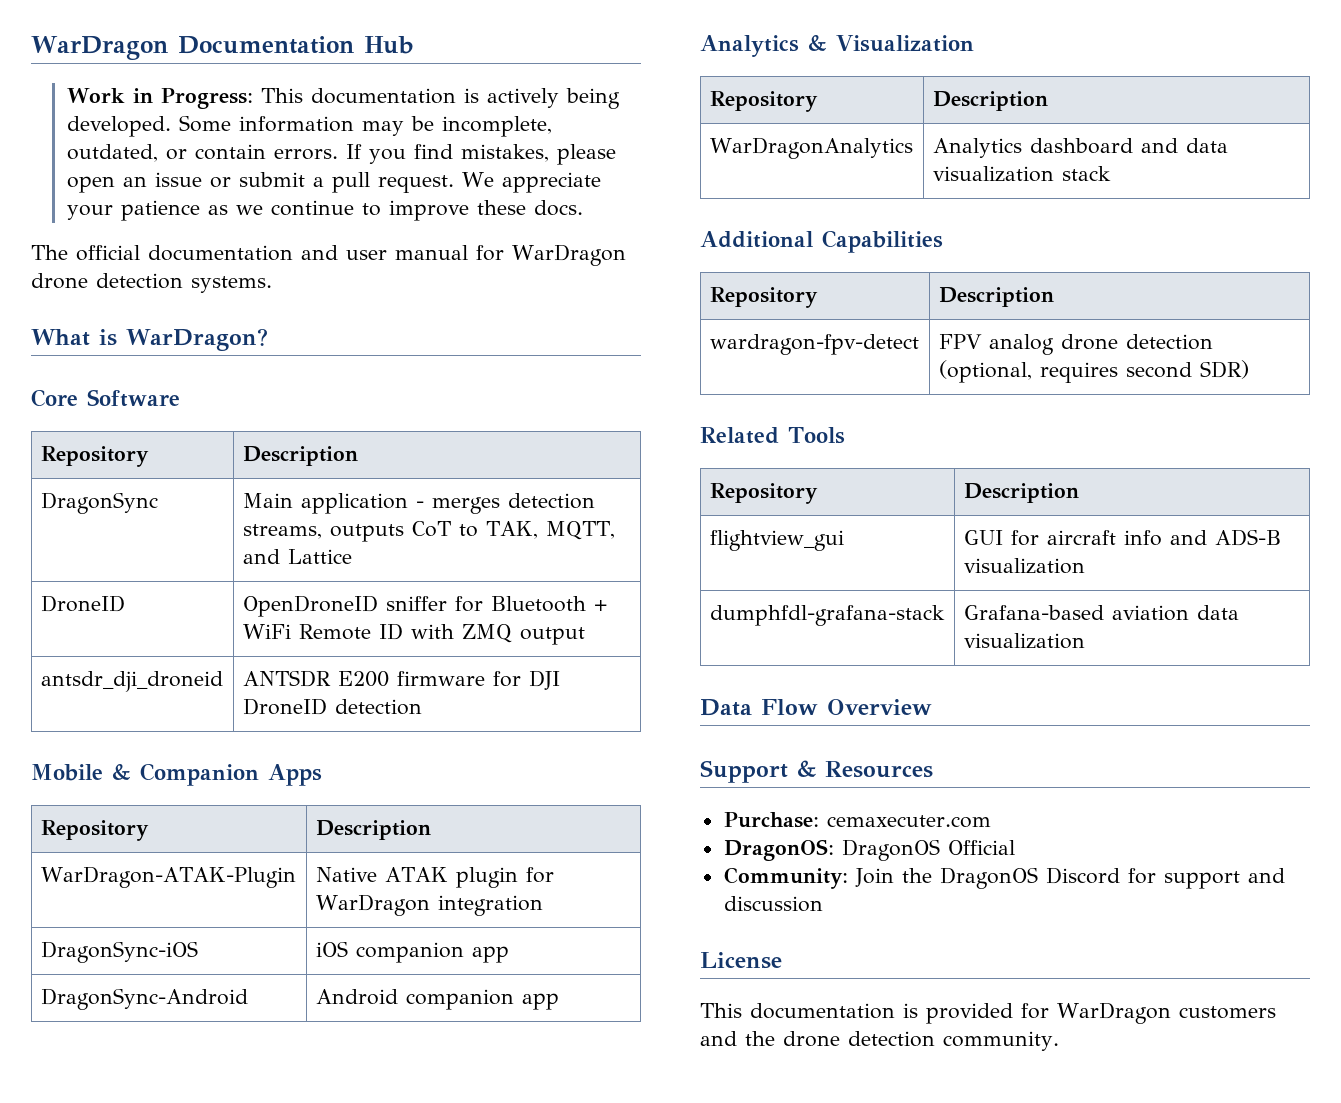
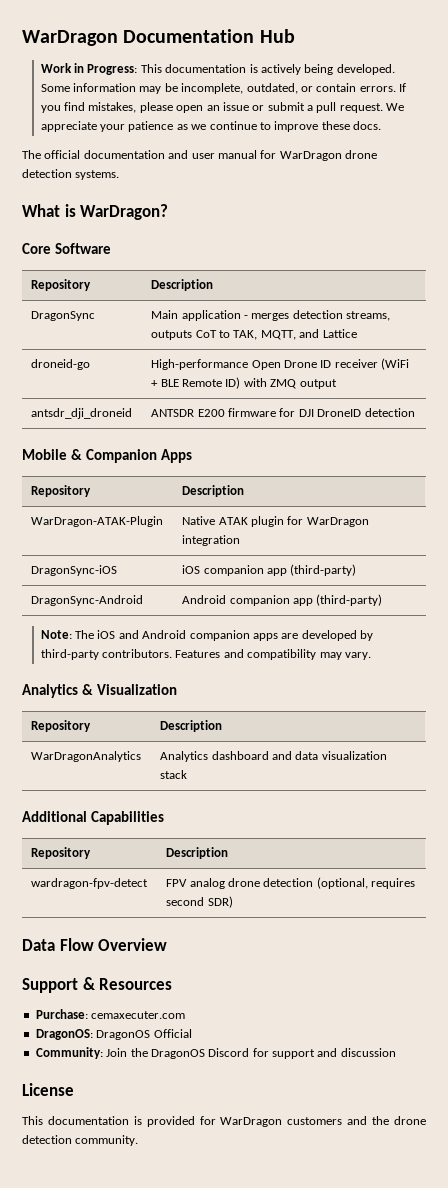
[40,595,125,612] [242,595,607,617] [242,623,403,640] DroneID | OpenDroneID sniffer for Bluetooth + WiFi Remote ID -> [31,359,91,370] [151,358,410,370] [151,377,241,389] droneid-go | High-performance Open Drone ID receiver (WiFi + BLE Remote ID)
(509, 954) none -> [290,564,357,576] (third-party)
(559, 1001) none -> [316,594,383,606] [40,630,374,641] [40,649,371,660] (third-party) // Note: The iOS and Android companion apps are developed by third-party contributors. Features and compatibility may vary.
[700,427,845,444] [709,483,818,504] [963,483,1079,503] [709,530,844,551] [963,529,1281,546] [963,558,1085,574] [709,605,945,626] [963,605,1239,621] [963,633,1085,649] // Related Tools // Repository | Description // flightview_gui | GUI for aircraft info and ADS-B visualization // dumphfdl-grafana-stack | Grafana-based aviation data visualization -> (233, 902) none

